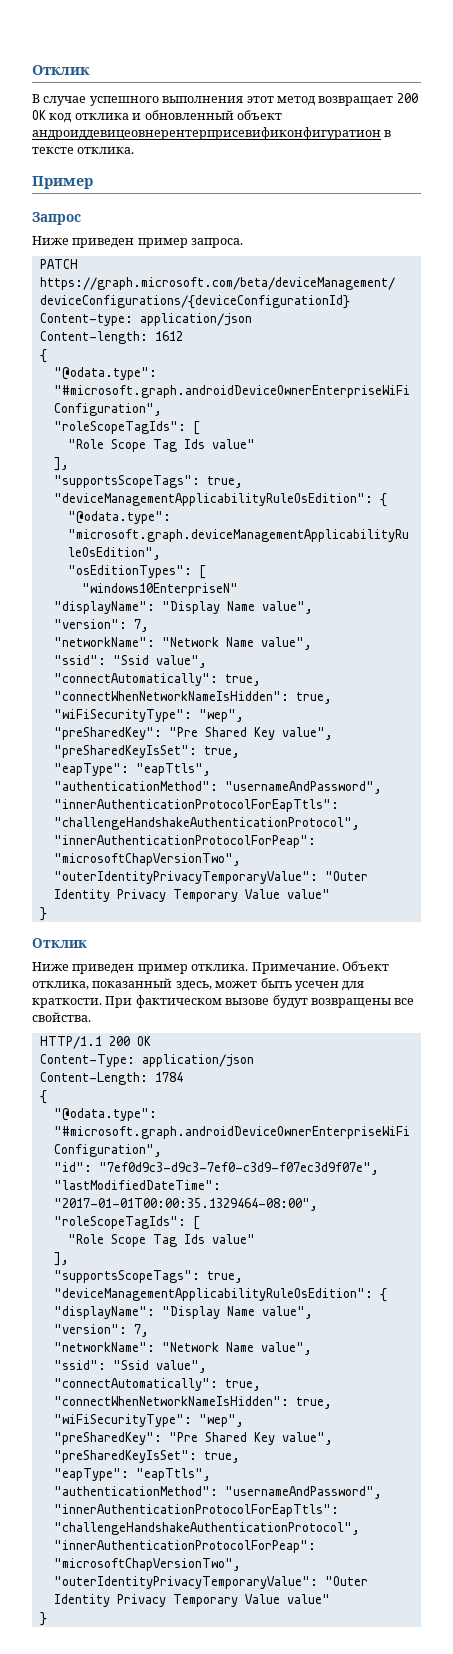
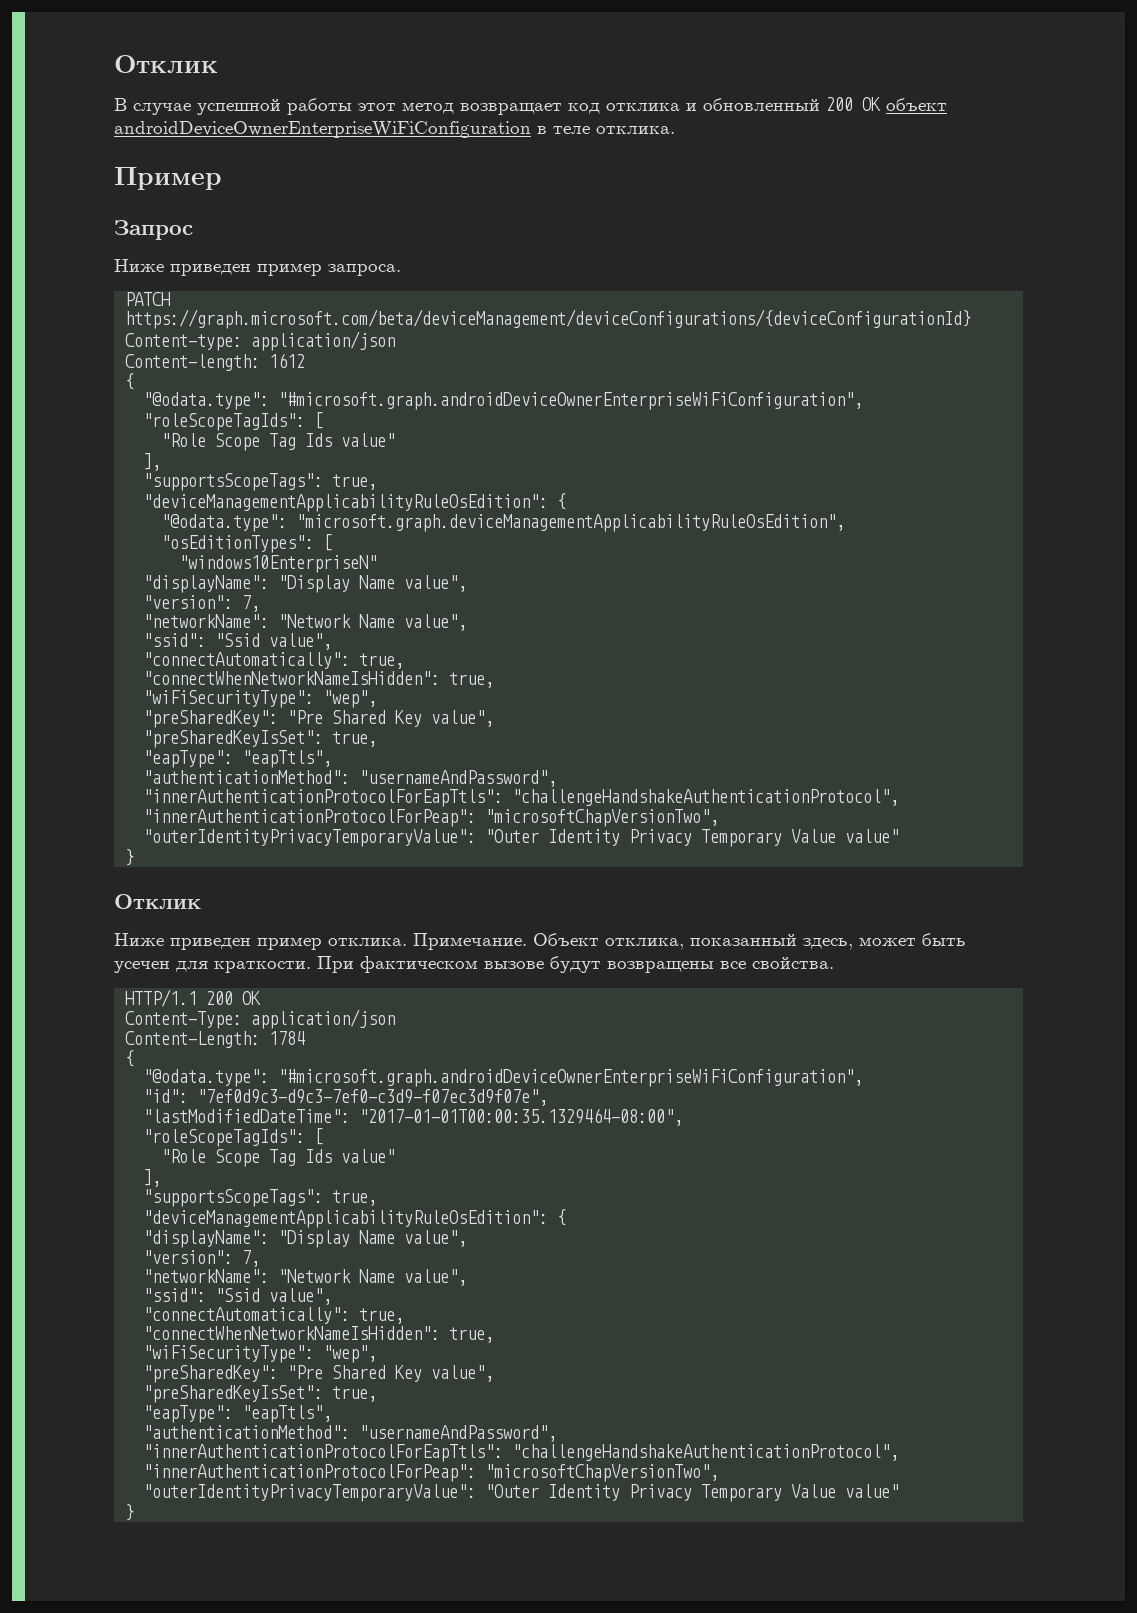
[89,96,244,106] успешного выполнения -> [197,98,352,115] успешной работы
[396,93,418,103] [32,110,46,120] 200 OK -> (562, 109) none
[236,110,282,120] [32,127,392,140] [32,147,74,154] объект андроиддевицеовнерентерприсевификонфигуратион в тексте -> [826,97,947,111] [114,121,590,138] 200 OK объект androidDeviceOwnerEnterpriseWiFiConfiguration в теле

